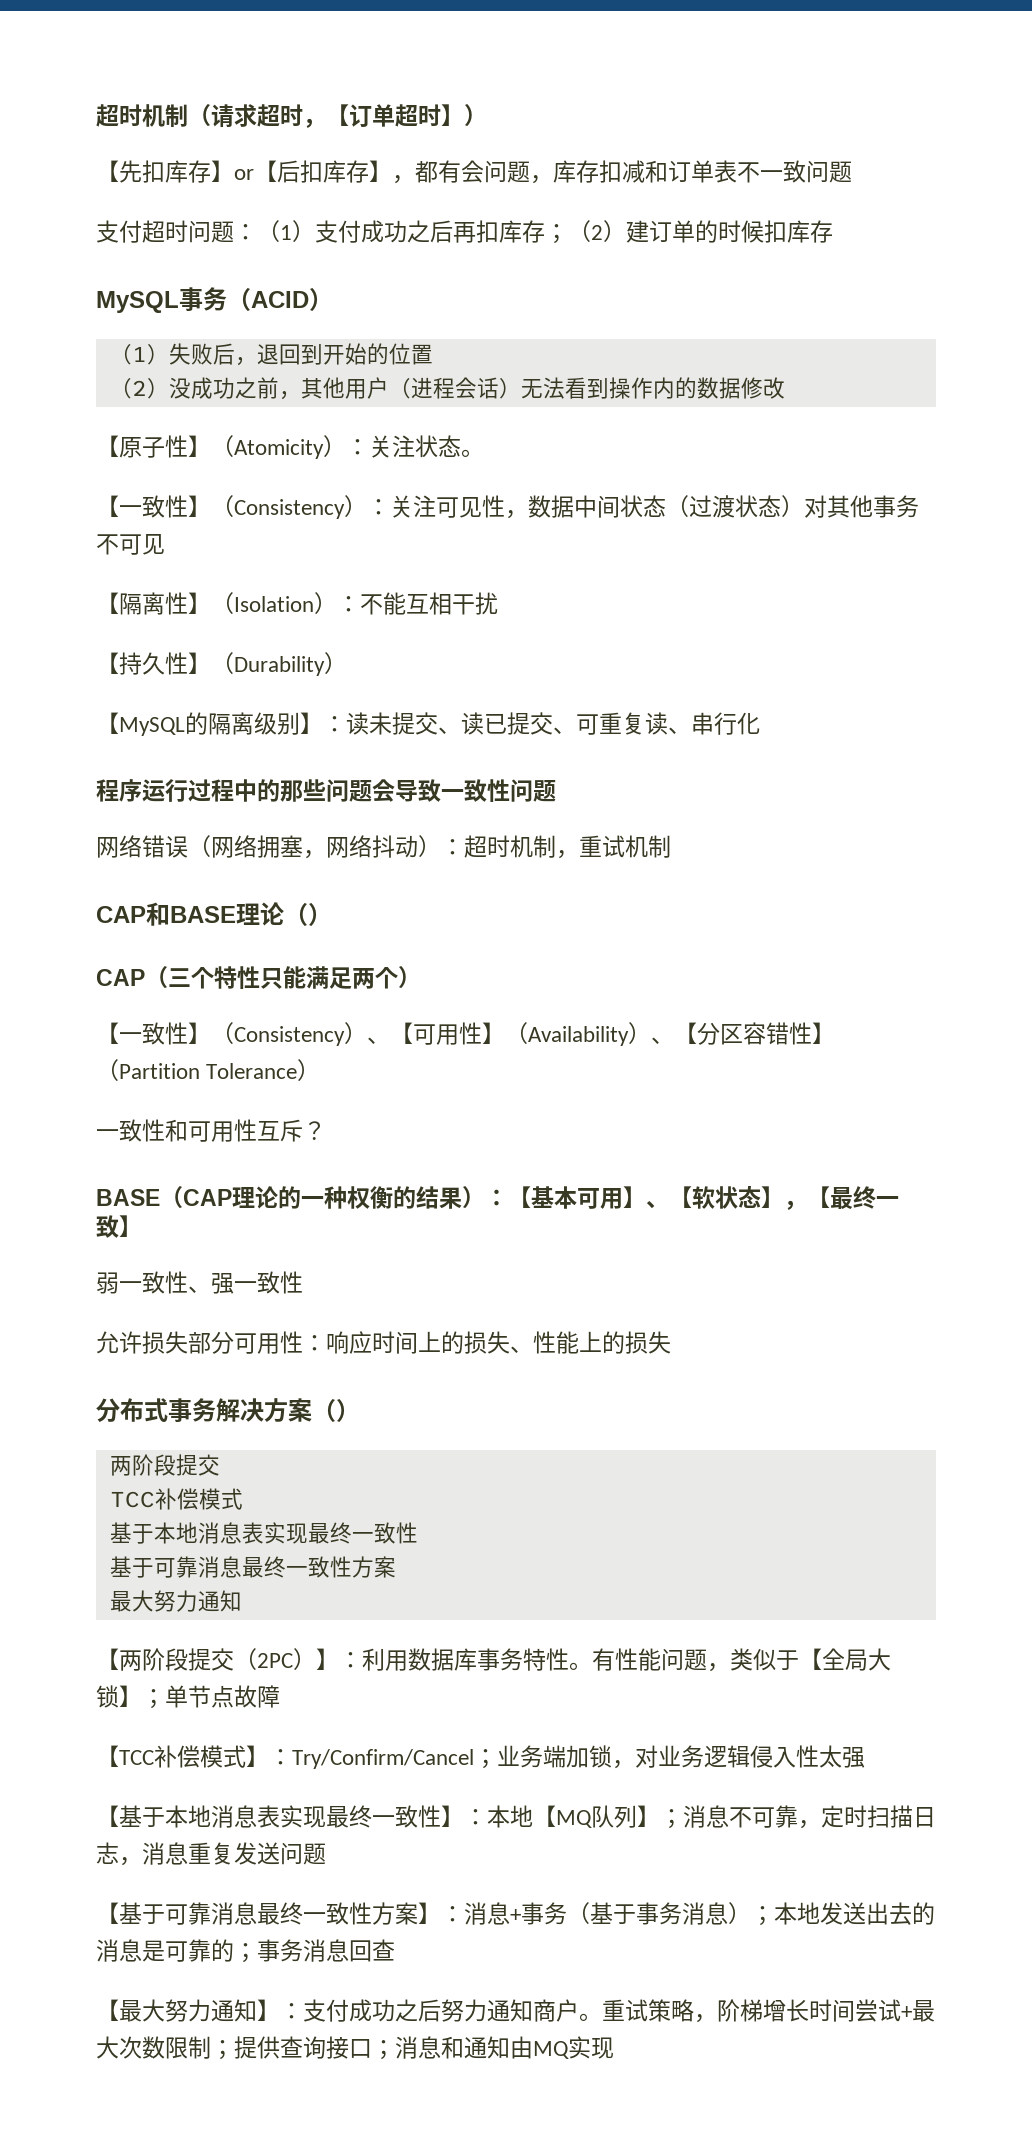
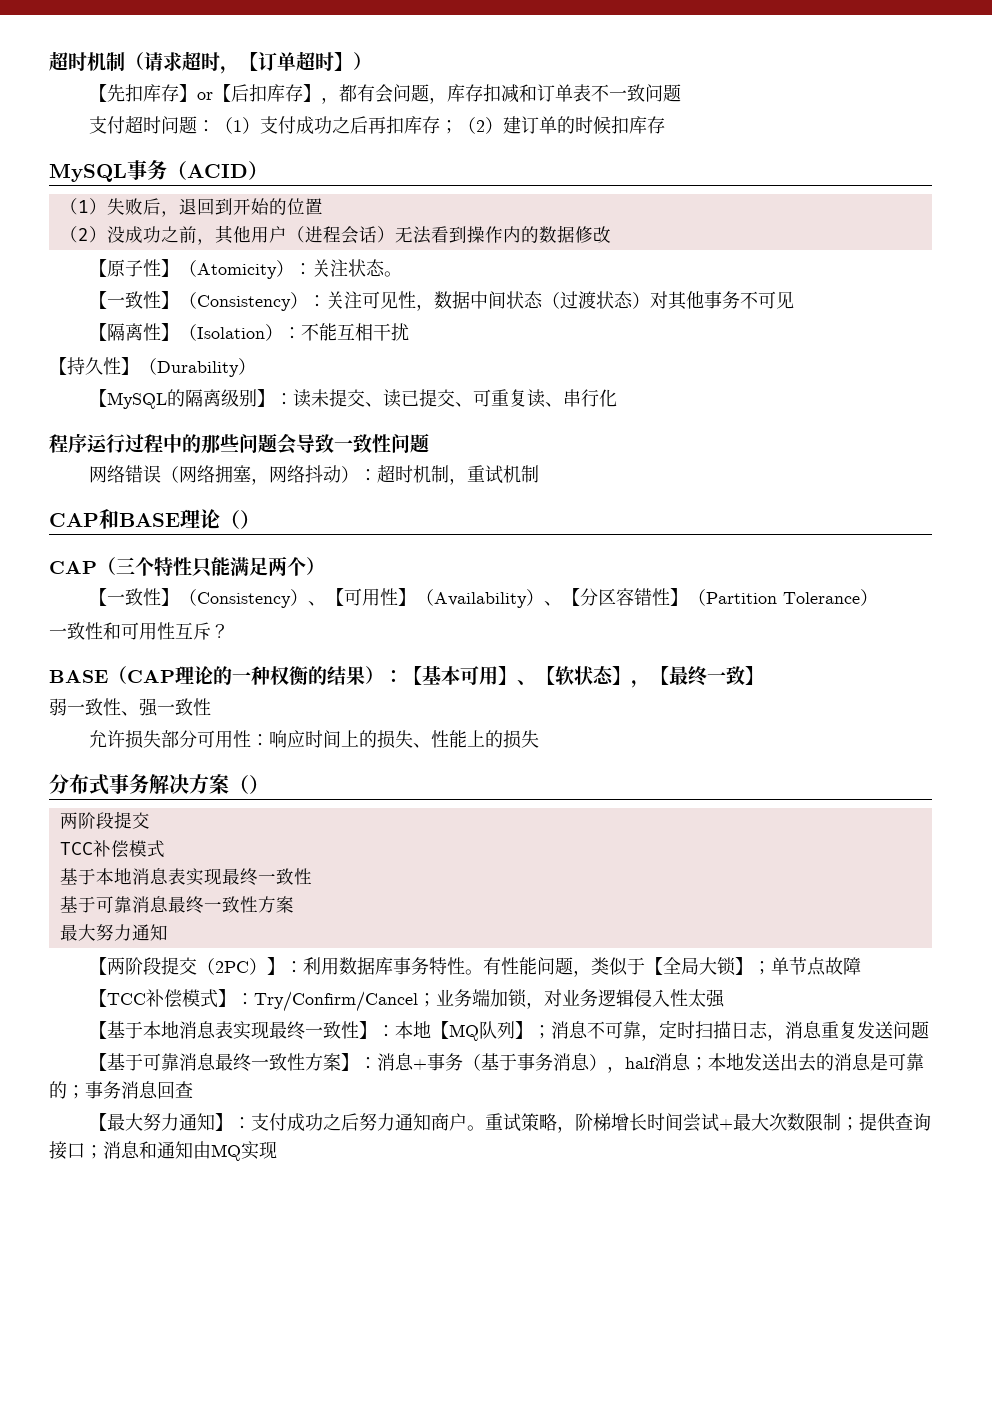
(751, 1913) none -> [606,1053,691,1073] ，half消息

